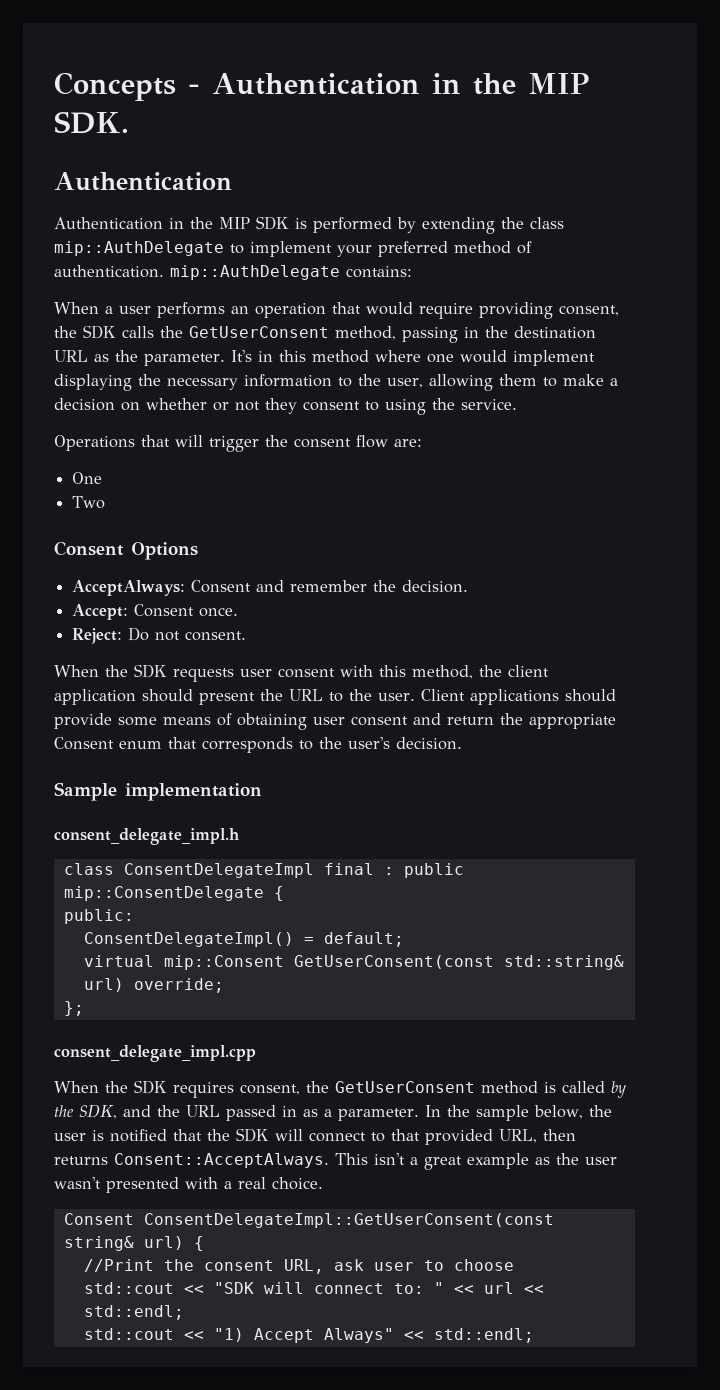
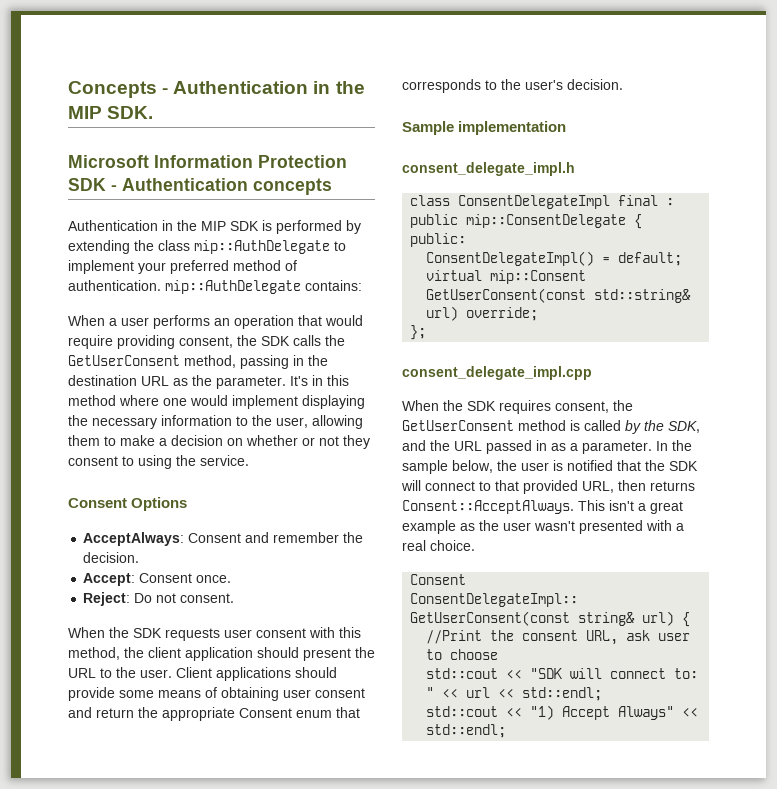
[54,172,232,191] Authentication -> [68,155,347,168] [68,178,332,195] Microsoft Information Protection SDK - Authentication concepts
[54,435,422,452] [72,472,103,484] [72,496,106,509] // Operations that will trigger the consent flow are: // One // Two -> (249, 460) none

